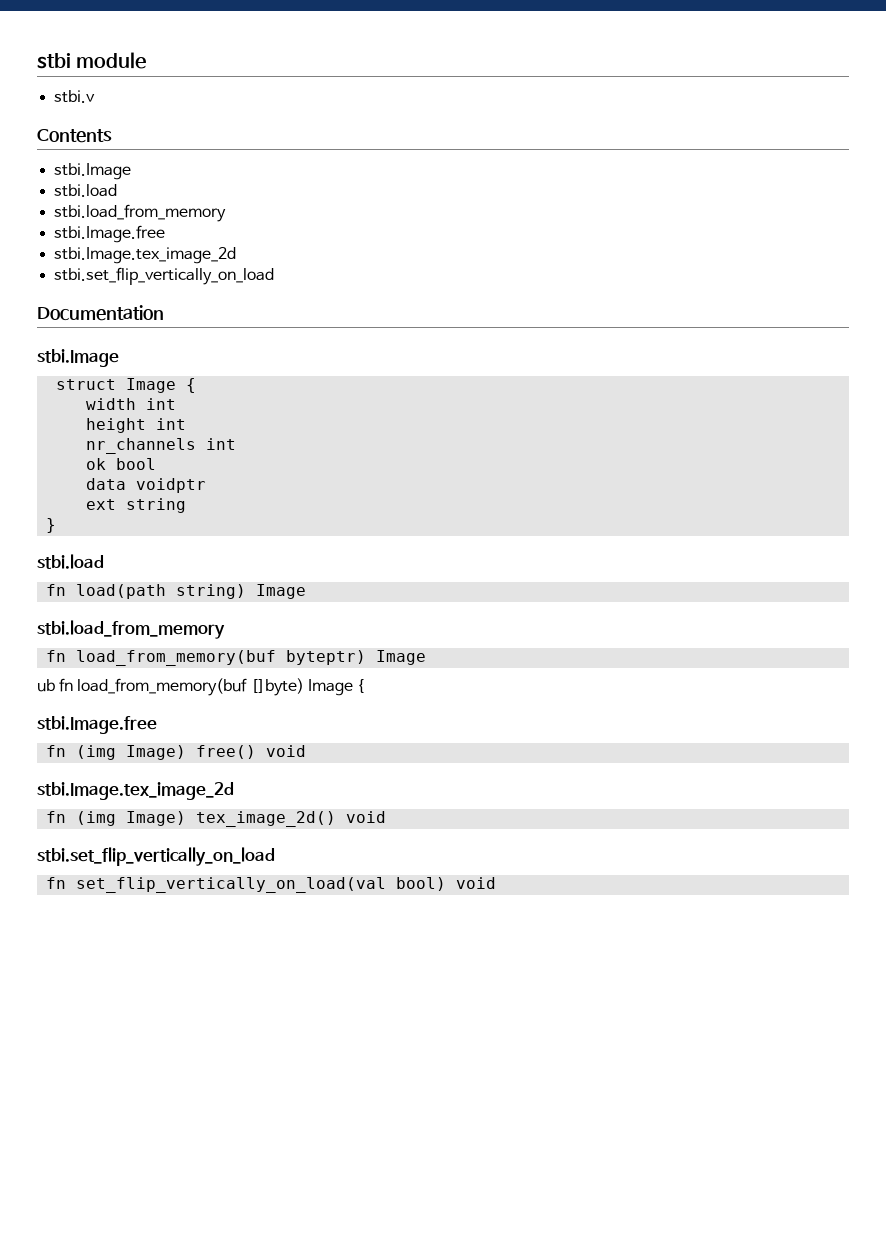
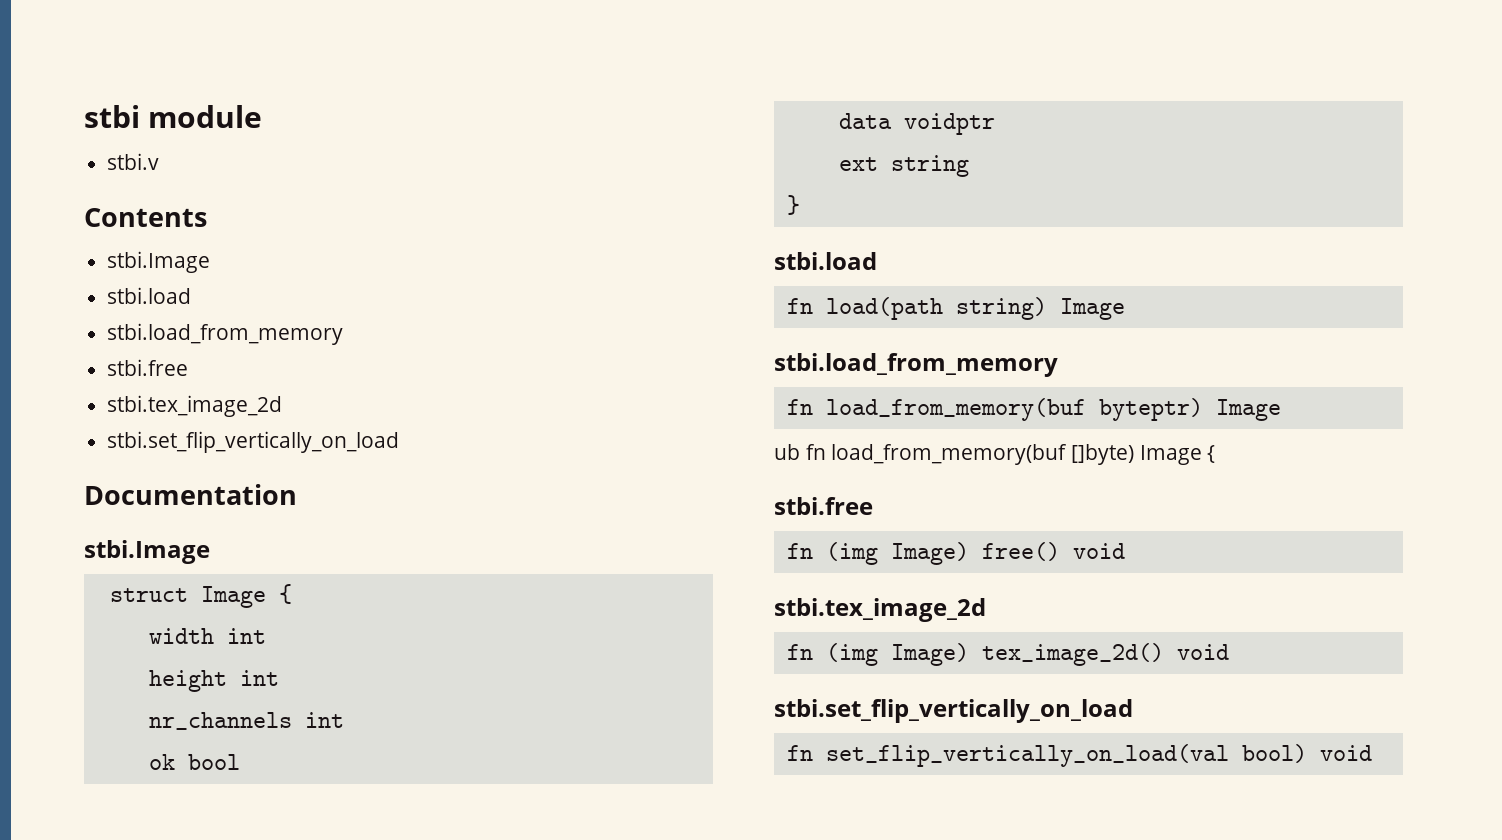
[54,225,166,243] [54,247,237,264] stbi.Image.free // stbi.Image.tex_image_2d -> [107,359,189,376] [107,395,283,417] stbi.free // stbi.tex_image_2d
[37,716,157,734] stbi.Image.free -> [774,497,873,515] stbi.free
[37,782,234,800] stbi.Image.tex_image_2d -> [774,598,986,622] stbi.tex_image_2d

